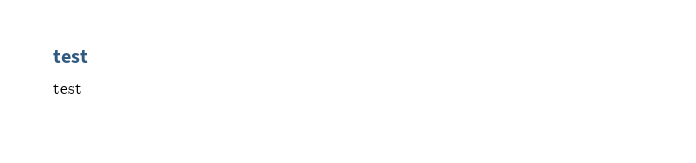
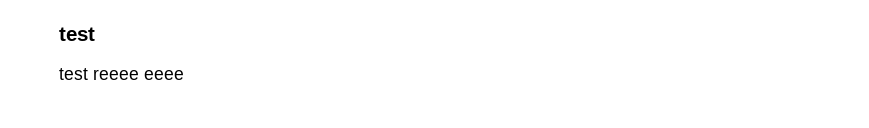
(82, 89) none -> [93,69,184,80] reeee eeee

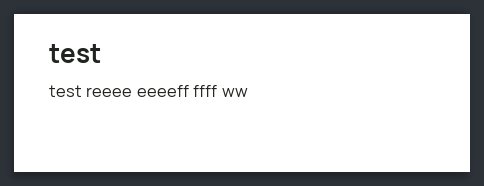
[144,70,184,80] eeee -> [136,85,248,97] eeeeff ffff ww

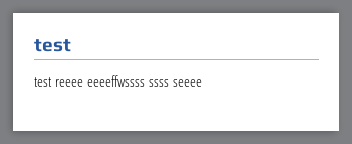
[136,85,248,97] eeeeff ffff ww -> [87,75,203,87] eeeeffwssss ssss seeee

